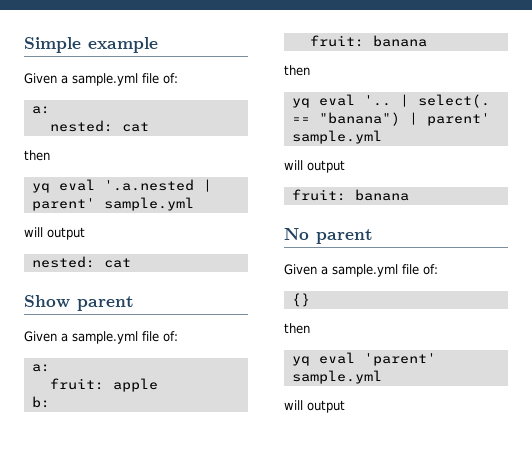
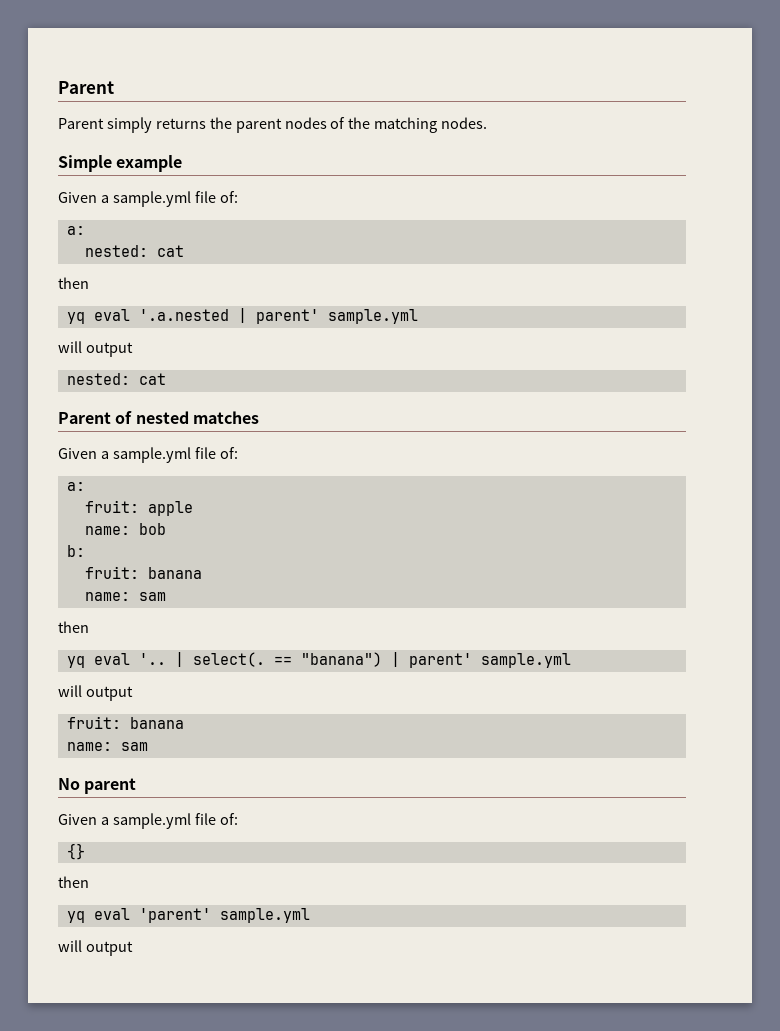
(24, 45) none -> [58,81,114,94] [58,117,488,133] Parent // Parent simply returns the parent nodes of the matching nodes. //
[24,295,134,311] Show parent -> [58,411,259,424] Parent of nested matches
(158, 385) none -> [84,523,166,535] // name: bob
(427, 41) none -> [84,592,166,601] // name: sam
(409, 195) none -> [66,742,148,751] // name: sam

